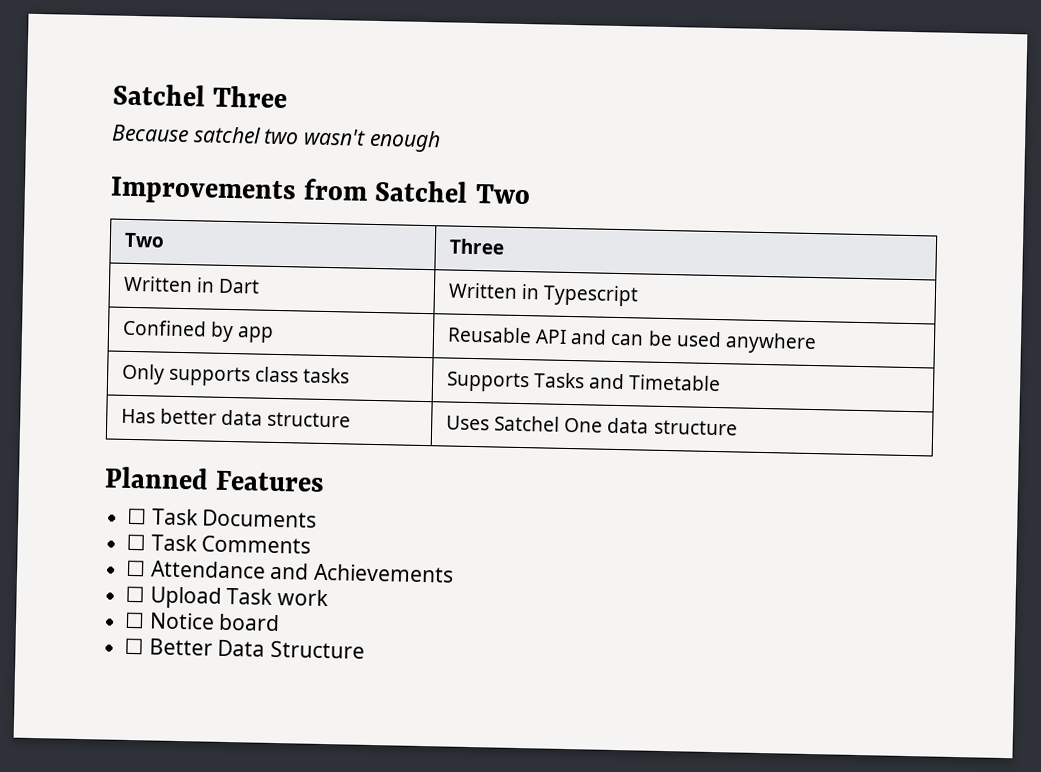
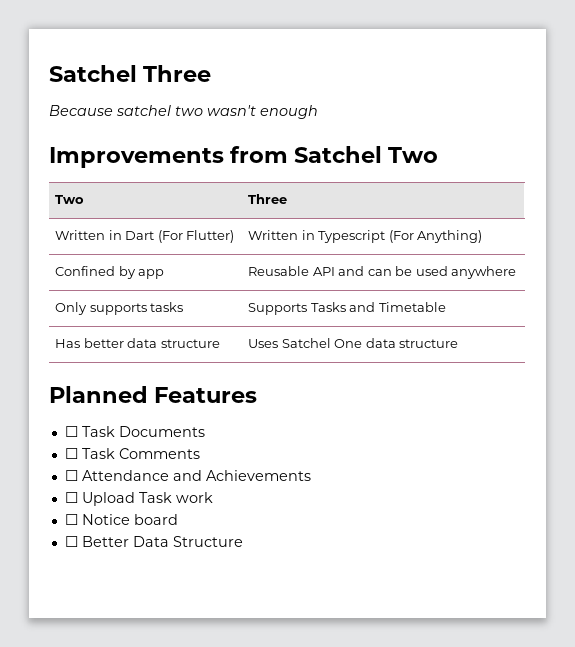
(261, 286) none -> [157,230,235,243] (For Flutter)
(640, 295) none -> [388,230,483,243] (For Anything)
[255,366,300,383] class -> (147, 309) none

